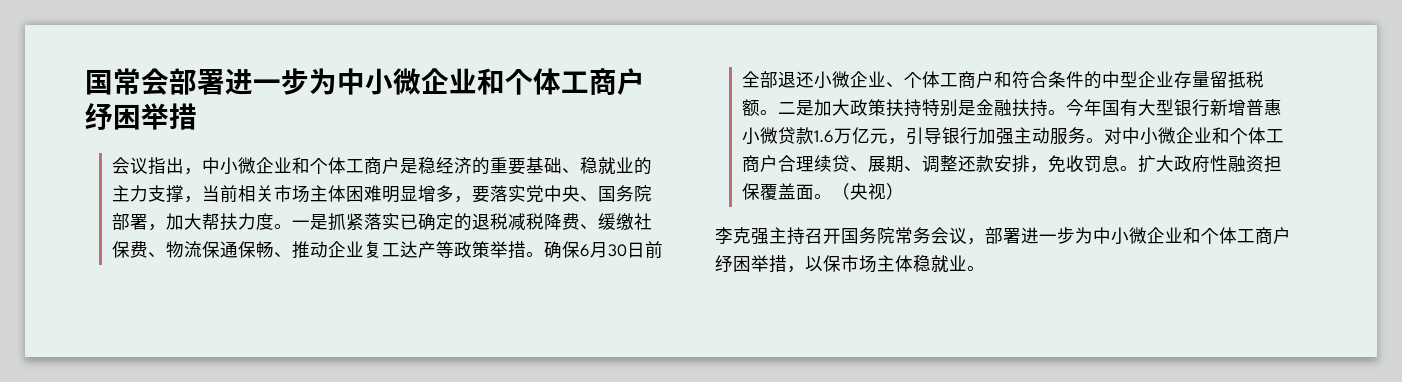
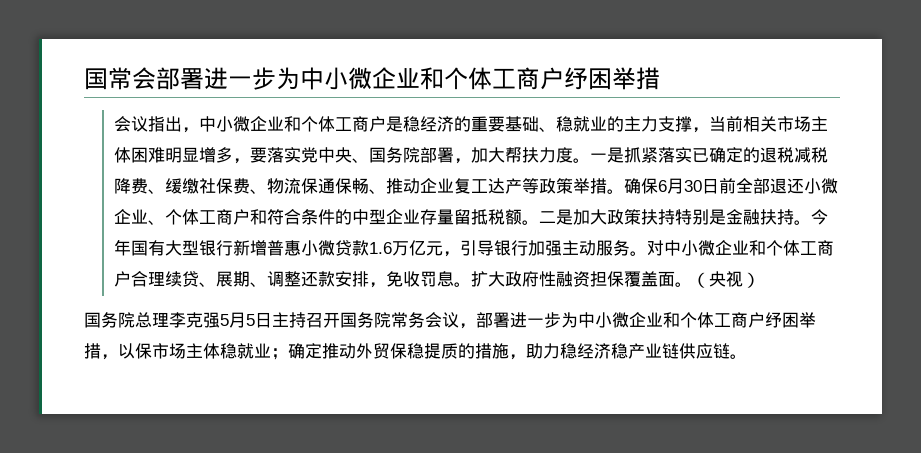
[715,227,769,245] 李克强 -> [84,312,272,328] 国务院总理李克强5月5日
(967, 263) none -> [271,343,730,360] ；确定推动外贸保稳提质的措施，助力稳经济稳产业链供应链

